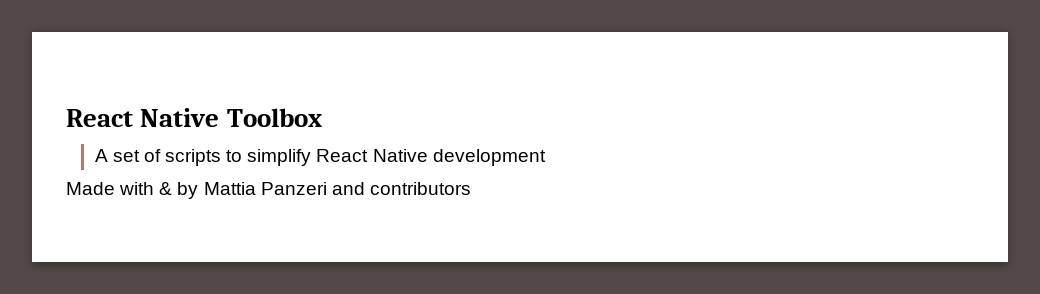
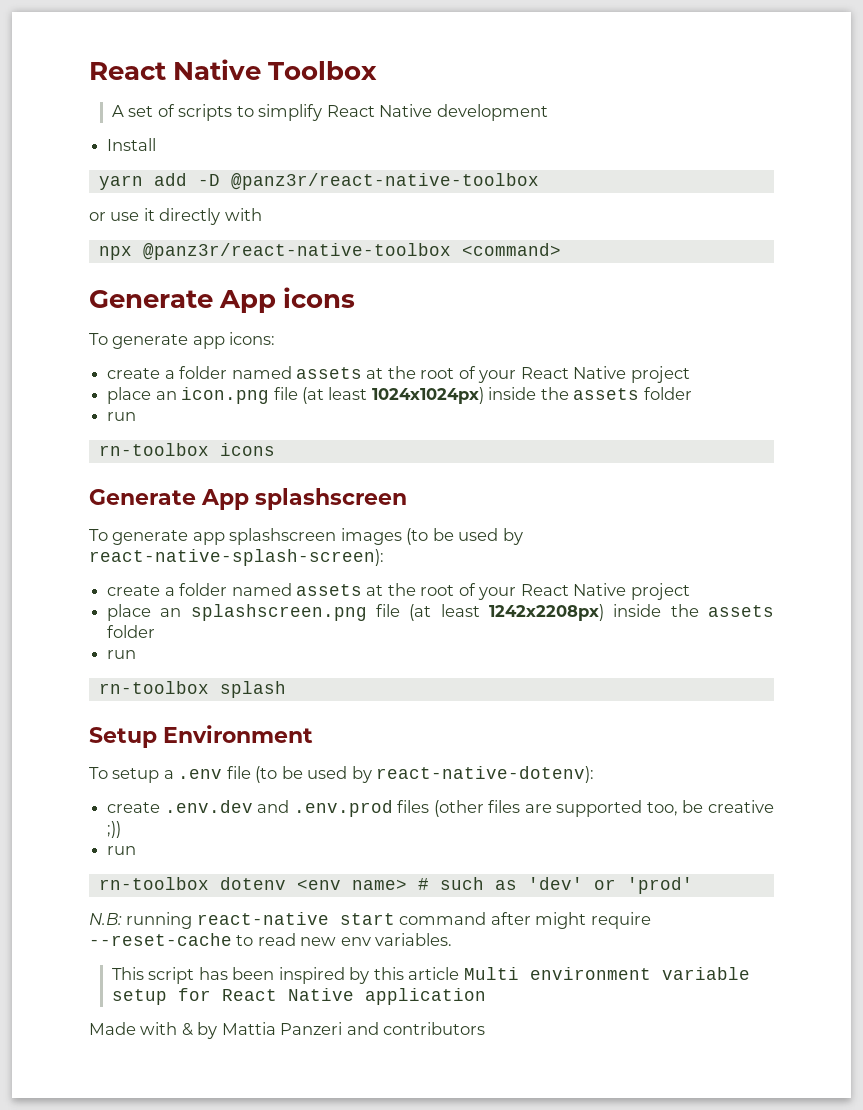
(546, 157) none -> [107,138,157,151] [98,173,539,190] [89,208,262,225] [98,243,561,260] [89,287,356,313] [89,332,276,349] [107,366,690,383] [107,387,692,404] [107,412,137,421] [98,443,275,456] [89,488,407,510] [89,528,523,545] [89,549,384,566] [107,583,690,600] [107,604,775,621] [107,625,156,638] [107,650,137,659] [98,681,286,698] [89,725,313,748] [89,766,595,783] [107,800,774,817] [107,821,122,838] [107,846,137,855] [98,877,693,894] [89,912,651,929] [89,933,453,946] [111,967,750,984] [111,988,486,1005] // Install // yarn add -D @panz3r/react-native-toolbox // or use it directly with // npx @panz3r/react-native-toolbox <command> // Generate App icons // To generate app icons: // create a folder named assets at the root of your React Native project // place an icon.png file (at least 1024x1024px) inside the assets folder // run // rn-toolbox icons // Generate App splashscreen // To generate app splashscreen images (to be used by react-native-splash-screen): // create a folder named assets at the root of your React Native project // place an splashscreen.png file (at least 1242x2208px) inside the assets folder // run // rn-toolbox splash // Setup Environment // To setup a .env file (to be used by react-native-dotenv): // create .env.dev and .env.prod files (other files are supported too, be creative ;)) // run // rn-toolbox dotenv <env name> # such as 'dev' or 'prod' // N.B: running react-native start command after might require --reset-cache to read new env variables. // This script has been inspired by this article Multi environment variable setup for React Native application

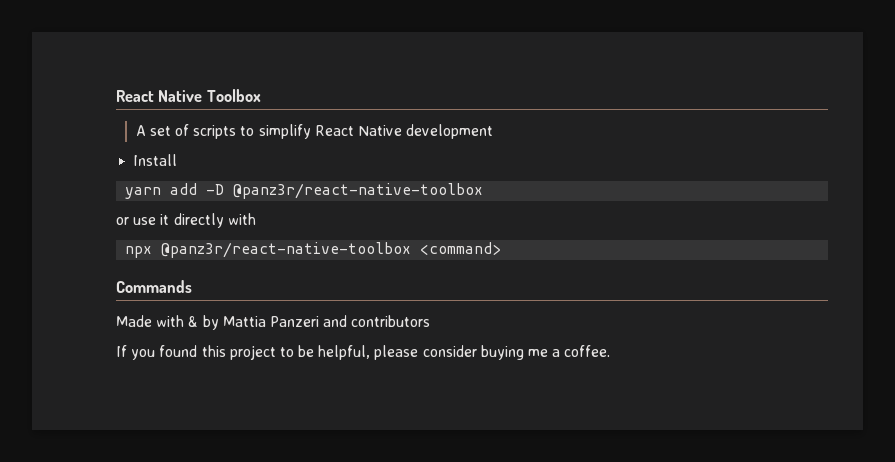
[89,287,356,313] [89,332,276,349] [107,366,690,383] [107,387,692,404] [107,412,137,421] [98,443,275,456] [89,488,407,510] [89,528,523,545] [89,549,384,566] [107,583,690,600] [107,604,775,621] [107,625,156,638] [107,650,137,659] [98,681,286,698] [89,725,313,748] [89,766,595,783] [107,800,774,817] [107,821,122,838] [107,846,137,855] [98,877,693,894] [89,912,651,929] [89,933,453,946] [111,967,750,984] [111,988,486,1005] Generate App icons // To generate app icons: // create a folder named assets at the root of your React Native project // place an icon.png file (at least 1024x1024px) inside the assets folder // run // rn-toolbox icons // Generate App splashscreen // To generate app splashscreen images (to be used by react-native-splash-screen): // create a folder named assets at the root of your React Native project // place an splashscreen.png file (at least 1242x2208px) inside the assets folder // run // rn-toolbox splash // Setup Environment // To setup a .env file (to be used by react-native-dotenv): // create .env.dev and .env.prod files (other files are supported too, be creative ;)) // run // rn-toolbox dotenv <env name> # such as 'dev' or 'prod' // N.B: running react-native start command after might require --reset-cache to read new env variables. // This script has been inspired by this article Multi environment variable setup for React Native application -> [116,280,192,293] Commands
(486, 1028) none -> [116,345,611,360] // If you found this project to be helpful, please consider buying me a coffee.

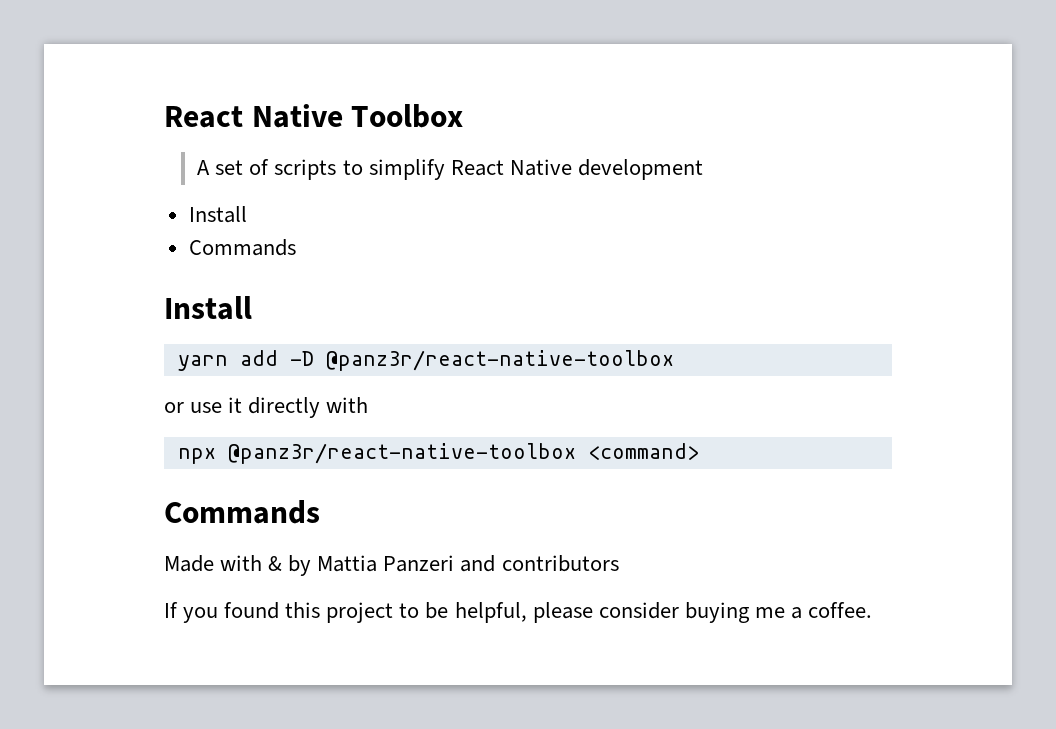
(178, 160) none -> [188,239,296,256] [164,296,252,320] // Commands // Install

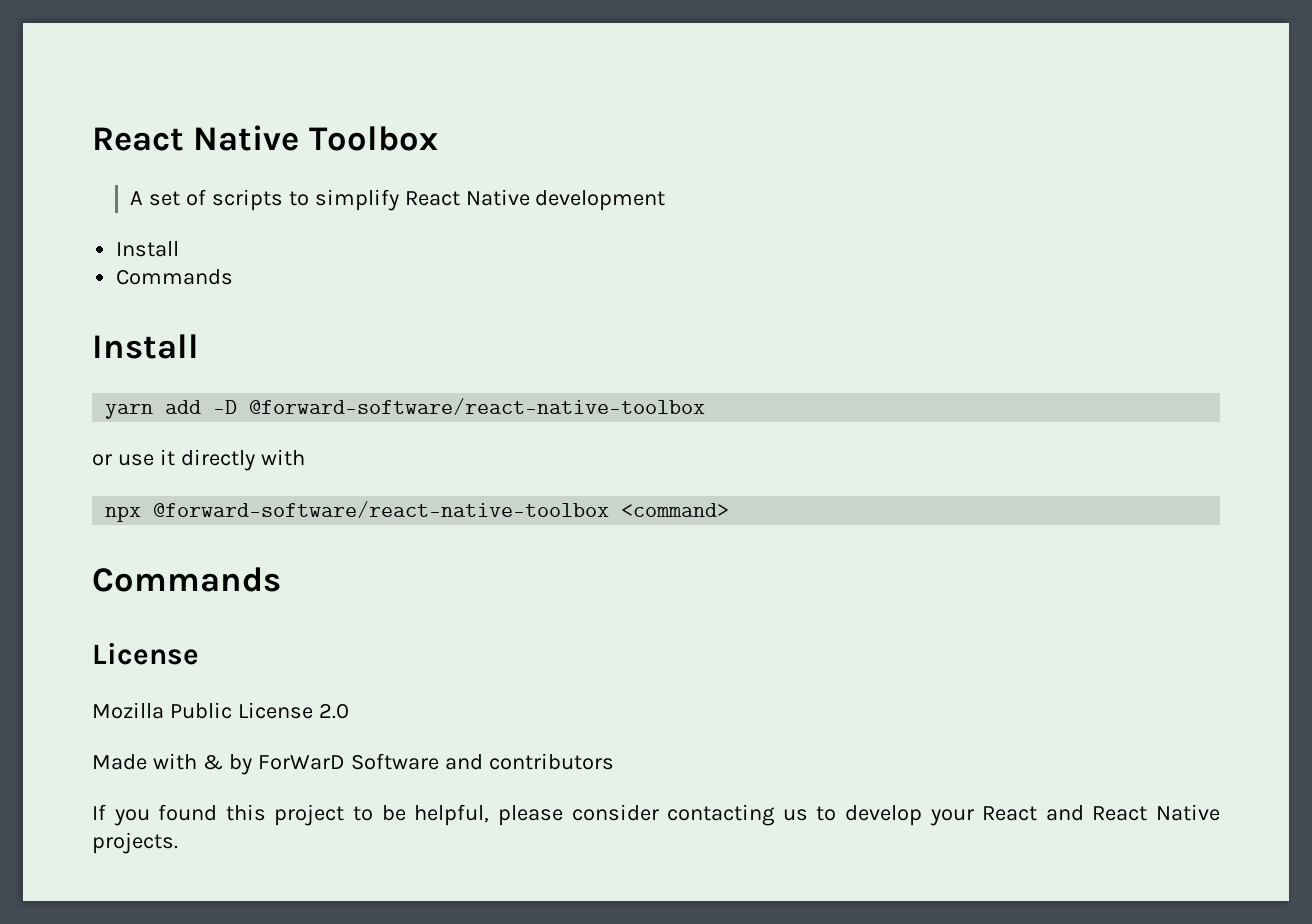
[325,350,674,371] @panz3r/react-native-toolbox -> [249,398,706,415] @forward-software/react-native-toolbox
[227,443,576,464] @panz3r/react-native-toolbox -> [153,501,610,518] @forward-software/react-native-toolbox
(320, 512) none -> [92,643,199,665] [92,702,349,719] // License // Mozilla Public License 2.0
[317,555,455,572] Mattia Panzeri -> [257,753,439,770] ForWarD Software
[684,602,872,623] buying me a coffee. -> [667,804,1220,826] [92,832,178,854] contacting us to develop your React and React Native projects.

